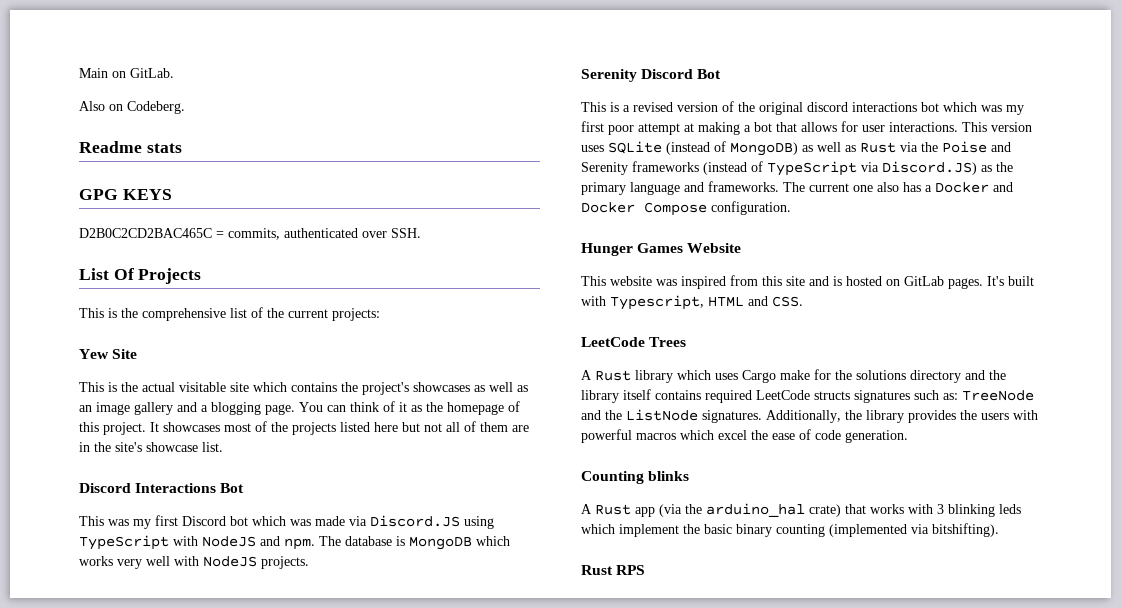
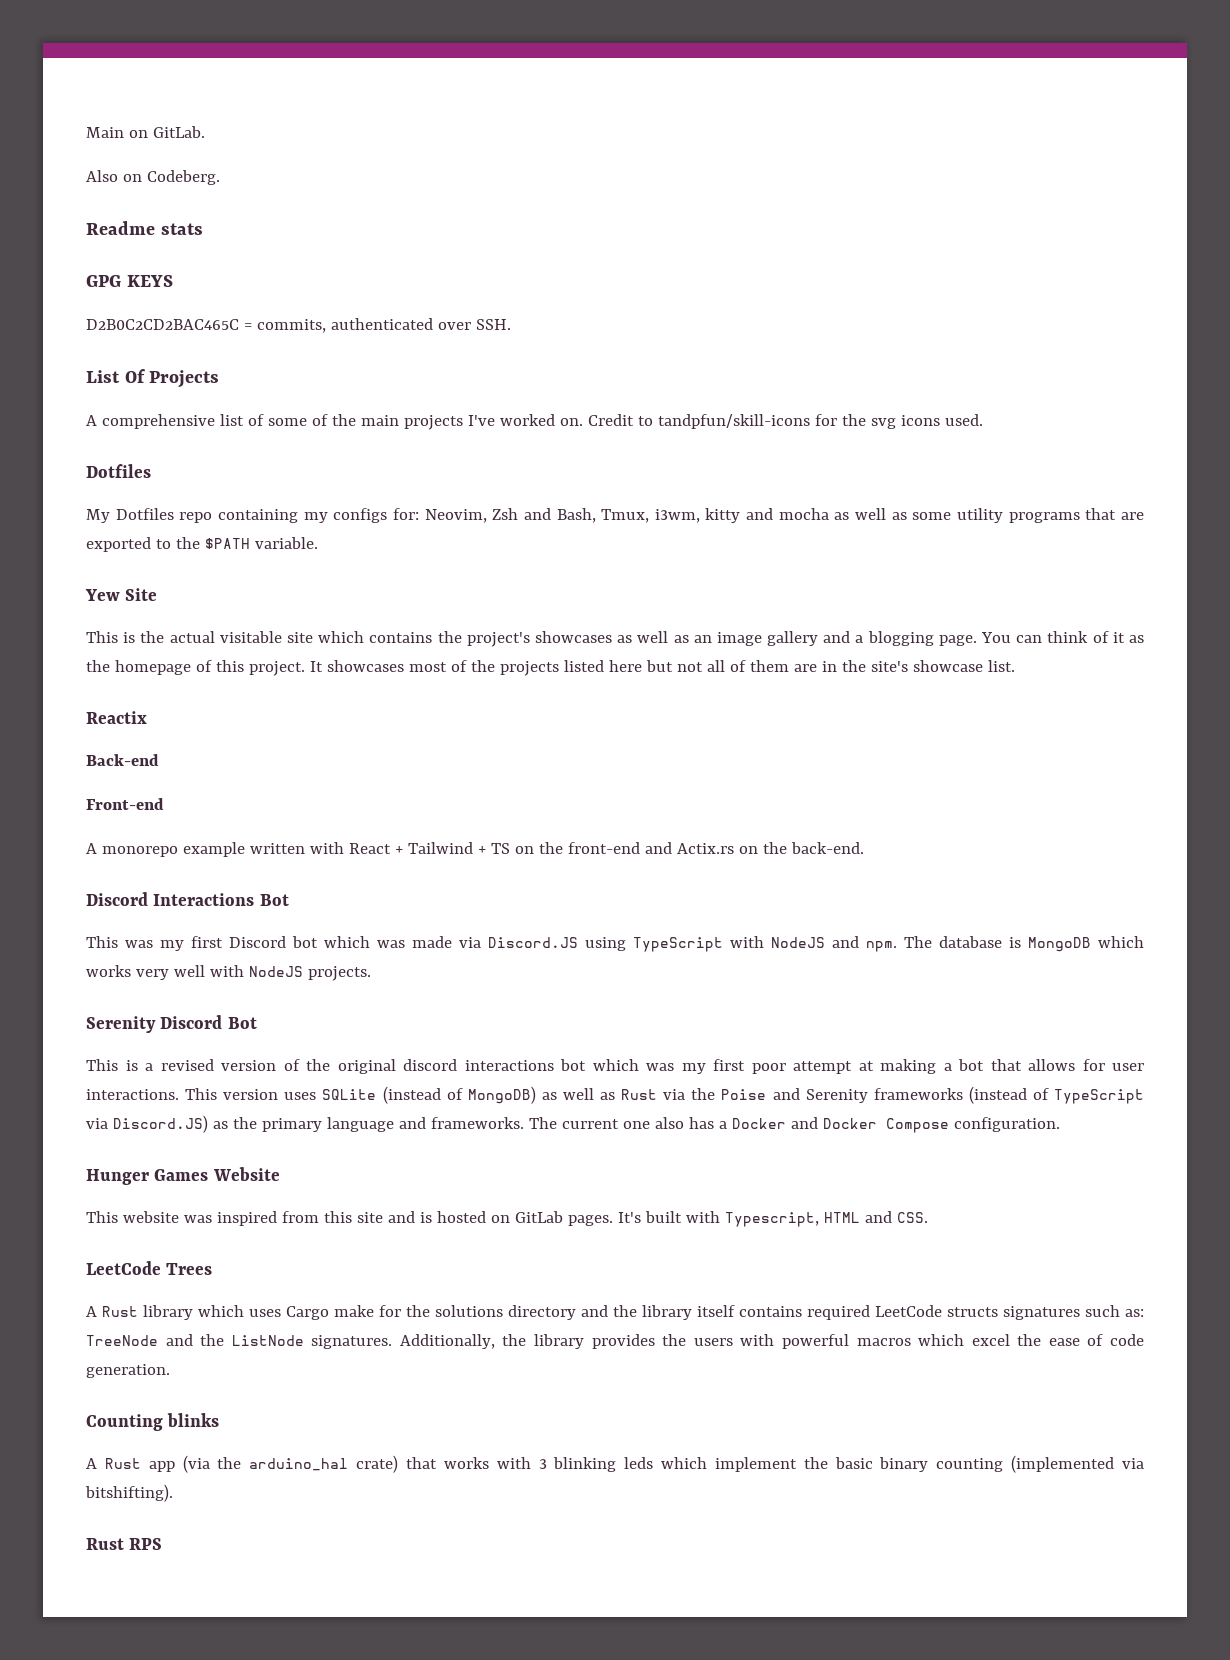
[79,307,380,321] This is the comprehensive list of the current projects: -> [86,414,983,430] [86,464,151,478] [86,508,1145,523] [86,537,318,552] A comprehensive list of some of the main projects I've worked on. Credit to tandpfun/skill-icons for the svg icons used. // Dotfiles // My Dotfiles repo containing my configs for: Neovim, Zsh and Bash, Tmux, i3wm, kitty and mocha as well as some utility programs that are exported to the $PATH variable.
(223, 447) none -> [86,711,147,724] [86,754,159,766] [86,798,164,810] [86,842,864,857] // Reactix // Back-end // Front-end // A monorepo example written with React + Tailwind + TS on the front-end and Actix.rs on the back-end.

